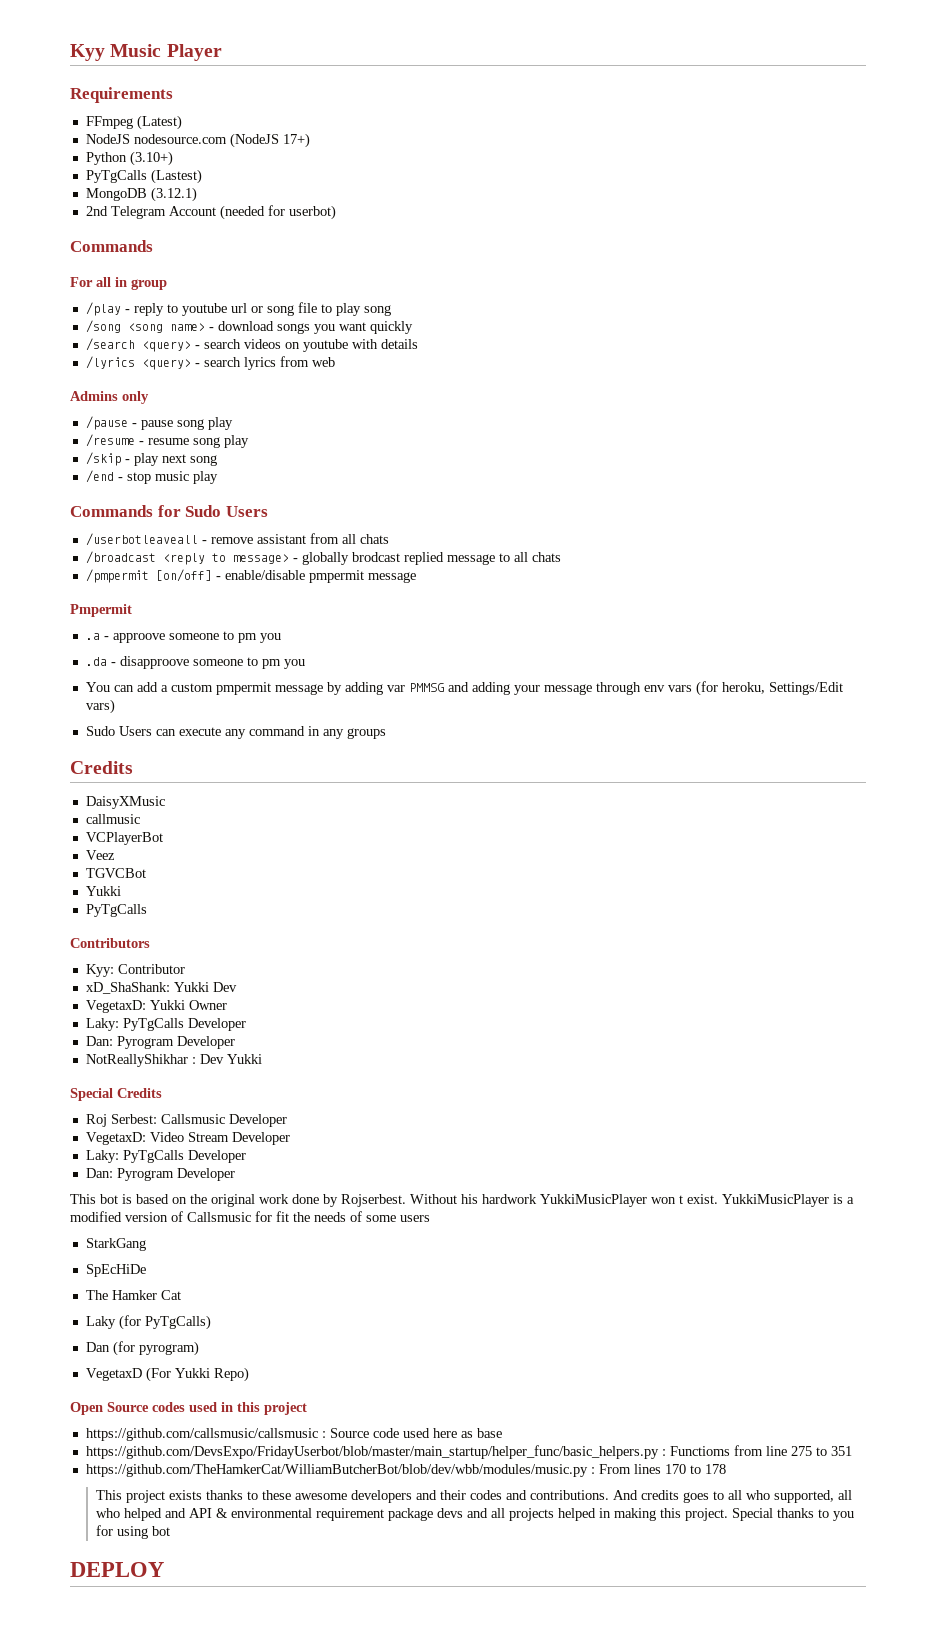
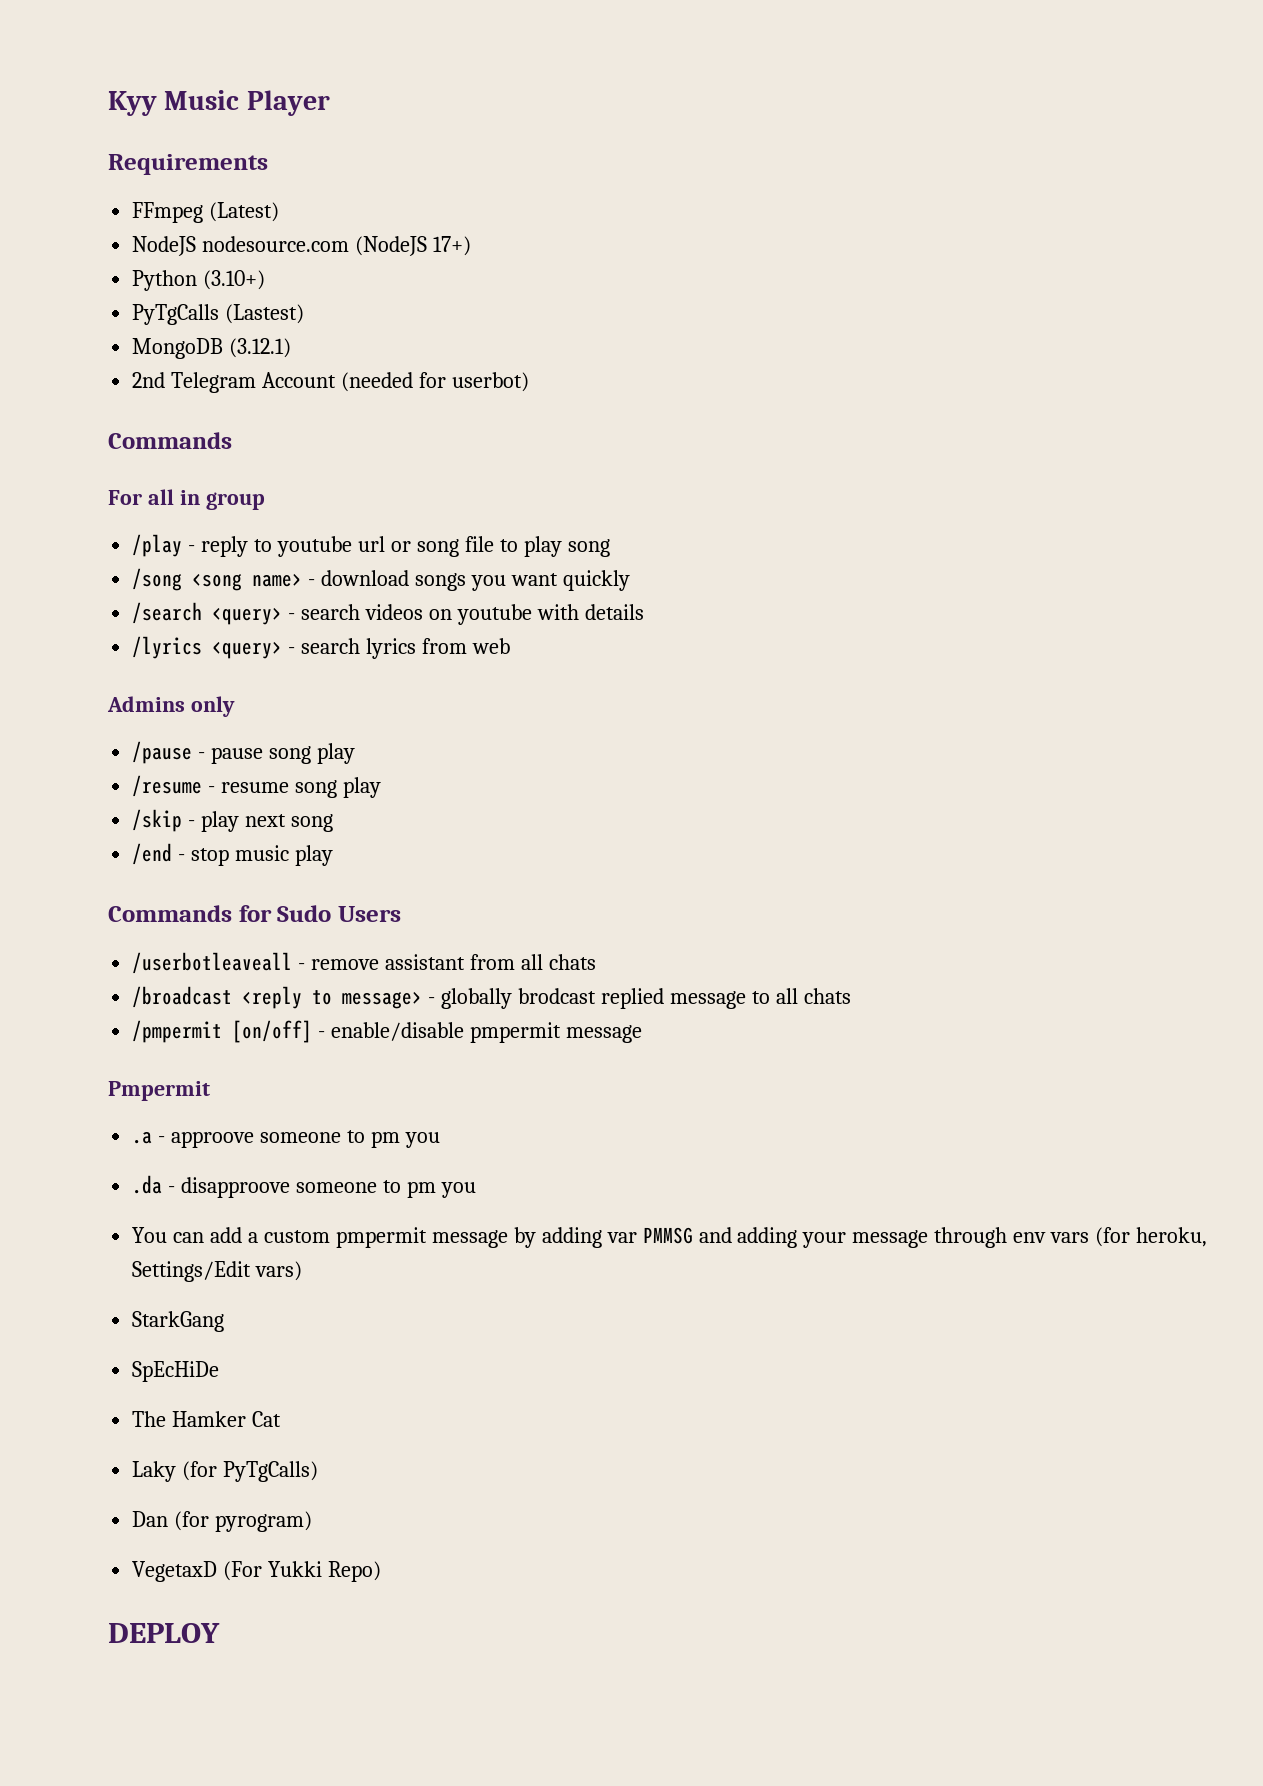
[85,726,386,739] [70,761,133,774] [85,796,165,809] [85,814,140,824] [85,832,163,845] [85,850,115,860] [85,868,146,878] [85,886,121,896] [85,904,147,917] [70,938,150,948] [85,964,185,977] [85,982,237,994] [85,1000,227,1013] [85,1018,246,1031] [85,1036,235,1049] [85,1054,262,1067] [70,1088,162,1101] [85,1114,287,1127] [85,1132,290,1145] [85,1150,246,1163] [85,1168,235,1181] [70,1194,854,1207] [70,1211,430,1222] // Sudo Users can execute any command in any groups // Credits // DaisyXMusic // callmusic // VCPlayerBot // Veez // TGVCBot // Yukki // PyTgCalls // Contributors // Kyy: Contributor // xD_ShaShank: Yukki Dev // VegetaxD: Yukki Owner // Laky: PyTgCalls Developer // Dan: Pyrogram Developer // NotReallyShikhar : Dev Yukki // Special Credits // Roj Serbest: Callsmusic Developer // VegetaxD: Video Stream Developer // Laky: PyTgCalls Developer // Dan: Pyrogram Developer // This bot is based on the original work done by Rojserbest. Without his hardwork YukkiMusicPlayer won t exist. YukkiMusicPlayer is a modified version of Callsmusic for fit the needs of some users -> (303, 1271) none
[70,1402,307,1415] [85,1428,502,1441] [85,1445,852,1459] [85,1464,726,1477] [96,1490,853,1503] [96,1508,855,1521] [96,1525,171,1539] // Open Source codes used in this project // https://github.com/callsmusic/callsmusic : Source code used here as base // https://github.com/DevsExpo/FridayUserbot/blob/master/main_startup/helper_func/basic_helpers.py : Functioms from line 275 to 351 // https://github.com/TheHamkerCat/WilliamButcherBot/blob/dev/wbb/modules/music.py : From lines 170 to 178 // This project exists thanks to these awesome developers and their codes and contributions. And credits goes to all who supported, all who helped and API & environmental requirement package devs and all projects helped in making this project. Special thanks to you for using bot -> (382, 1571) none

